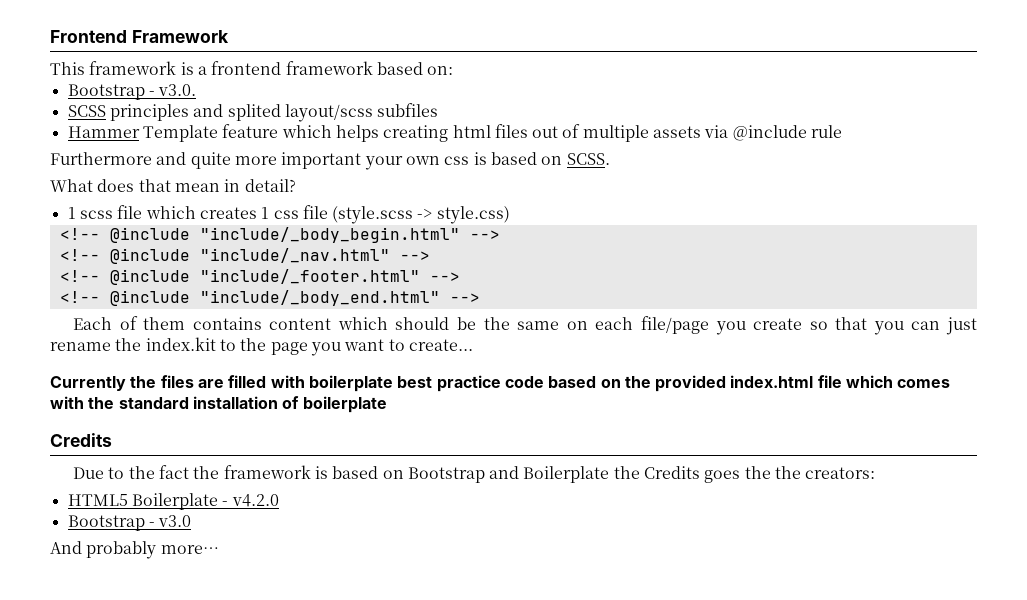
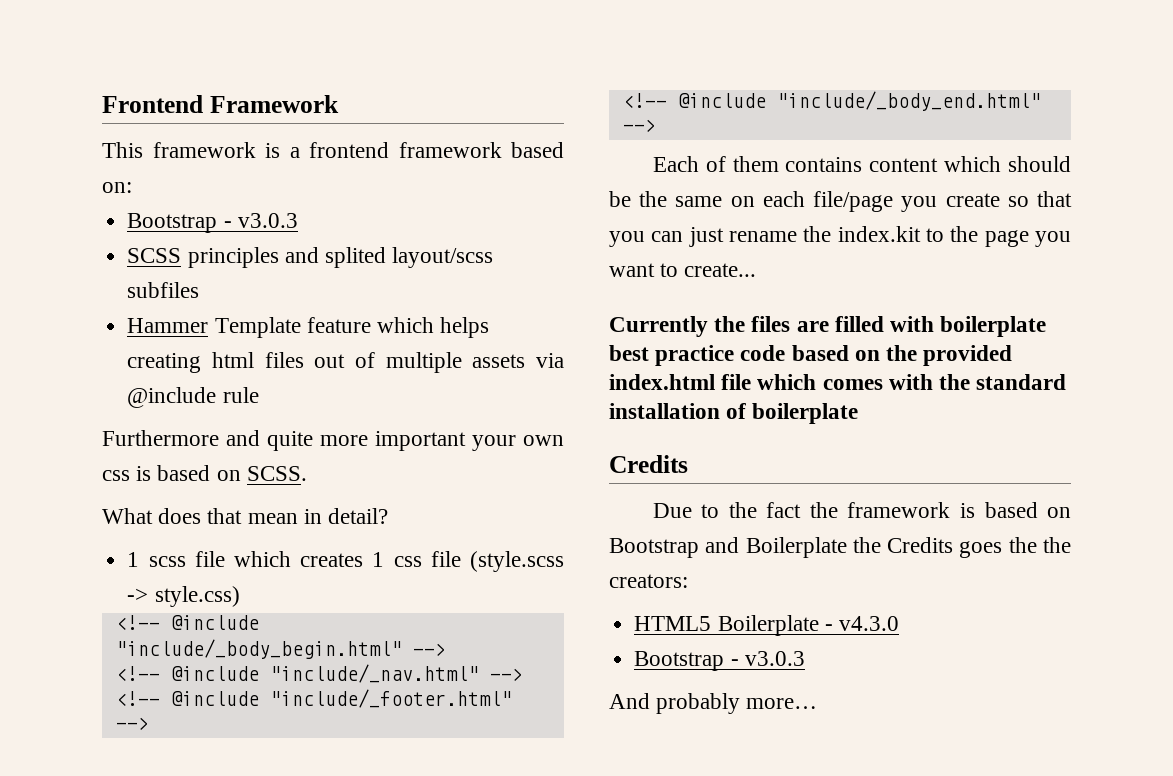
[158,84,197,96] v3.0. -> [237,213,298,228] v3.0.3
[231,494,279,507] [67,515,192,531] v4.2.0 // Bootstrap - v3.0 -> [838,616,899,631] [634,651,805,671] v4.3.0 // Bootstrap - v3.0.3

